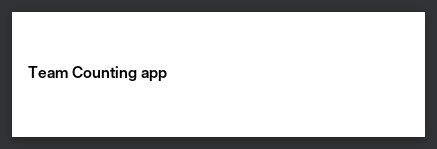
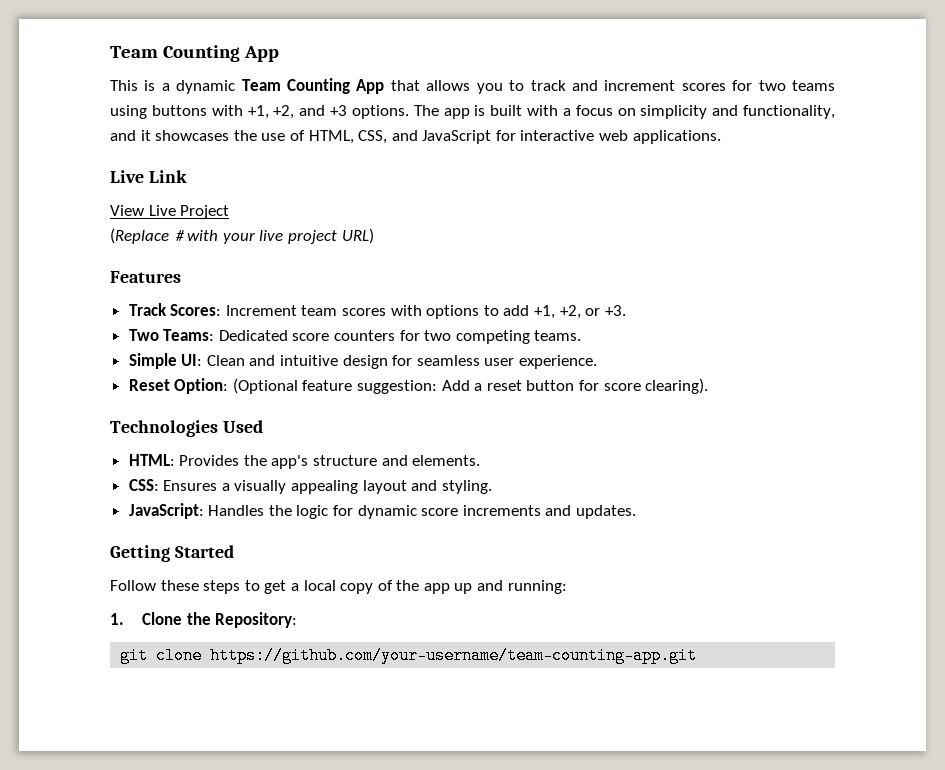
[28,66,168,82] Team Counting app -> [110,45,280,62] [110,78,835,94] [110,105,835,119] [110,130,721,144] [110,170,187,183] [110,205,230,219] [110,228,374,244] [110,271,181,283] [128,303,626,319] [128,329,582,344] [128,353,598,369] [128,378,709,394] [110,420,263,437] [128,454,481,469] [128,479,492,494] [128,503,637,519] [110,545,234,562] [110,580,567,594] [110,612,298,628] [120,647,698,664] Team Counting App // This is a dynamic Team Counting App that allows you to track and increment scores for two teams using buttons with +1, +2, and +3 options. The app is built with a focus on simplicity and functionality, and it showcases the use of HTML, CSS, and JavaScript for interactive web applications. // Live Link // View Live Project // (Replace # with your live project URL) // Features // Track Scores: Increment team scores with options to add +1, +2, or +3. // Two Teams: Dedicated score counters for two competing teams. // Simple UI: Clean and intuitive design for seamless user experience. // Reset Option: (Optional feature suggestion: Add a reset button for score clearing). // Technologies Used // HTML: Provides the app's structure and elements. // CSS: Ensures a visually appealing layout and styling. // JavaScript: Handles the logic for dynamic score increments and updates. // Getting Started // Follow these steps to get a local copy of the app up and running: // 1. Clone the Repository: // git clone https://github.com/your-username/team-counting-app.git

